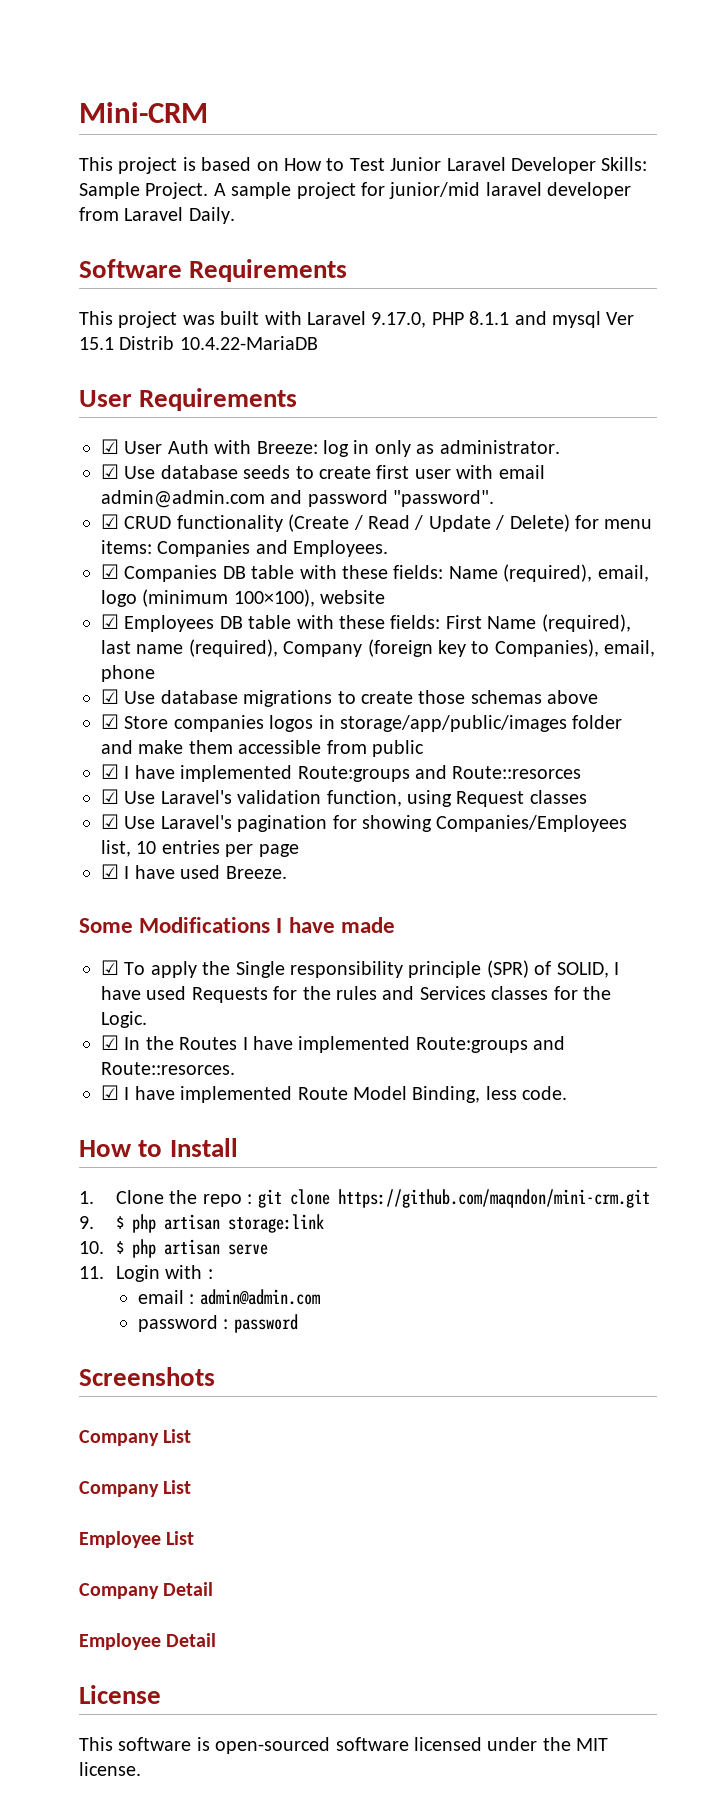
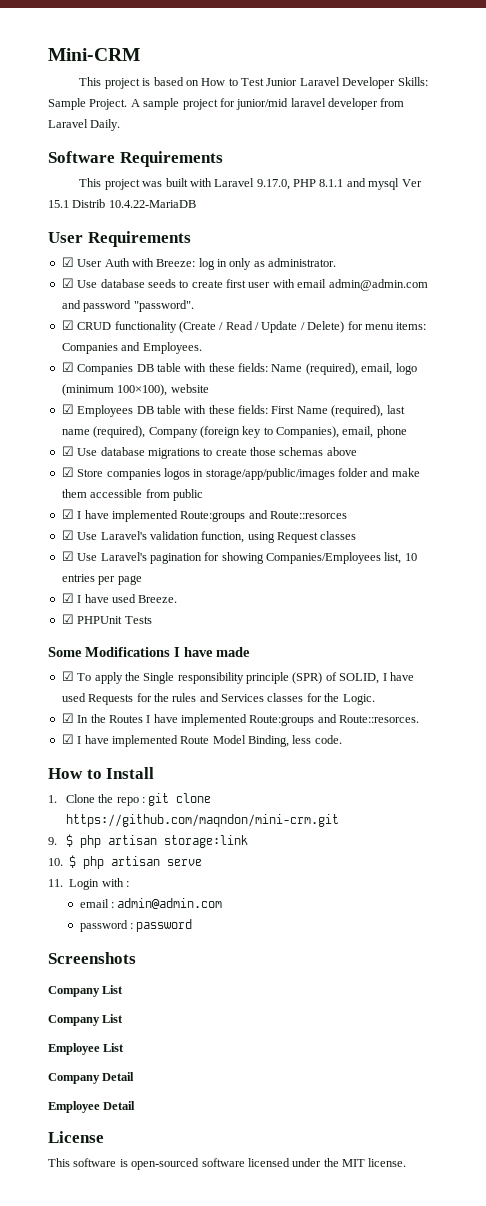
(287, 872) none -> [61,614,152,624] // ☑ PHPUnit Tests

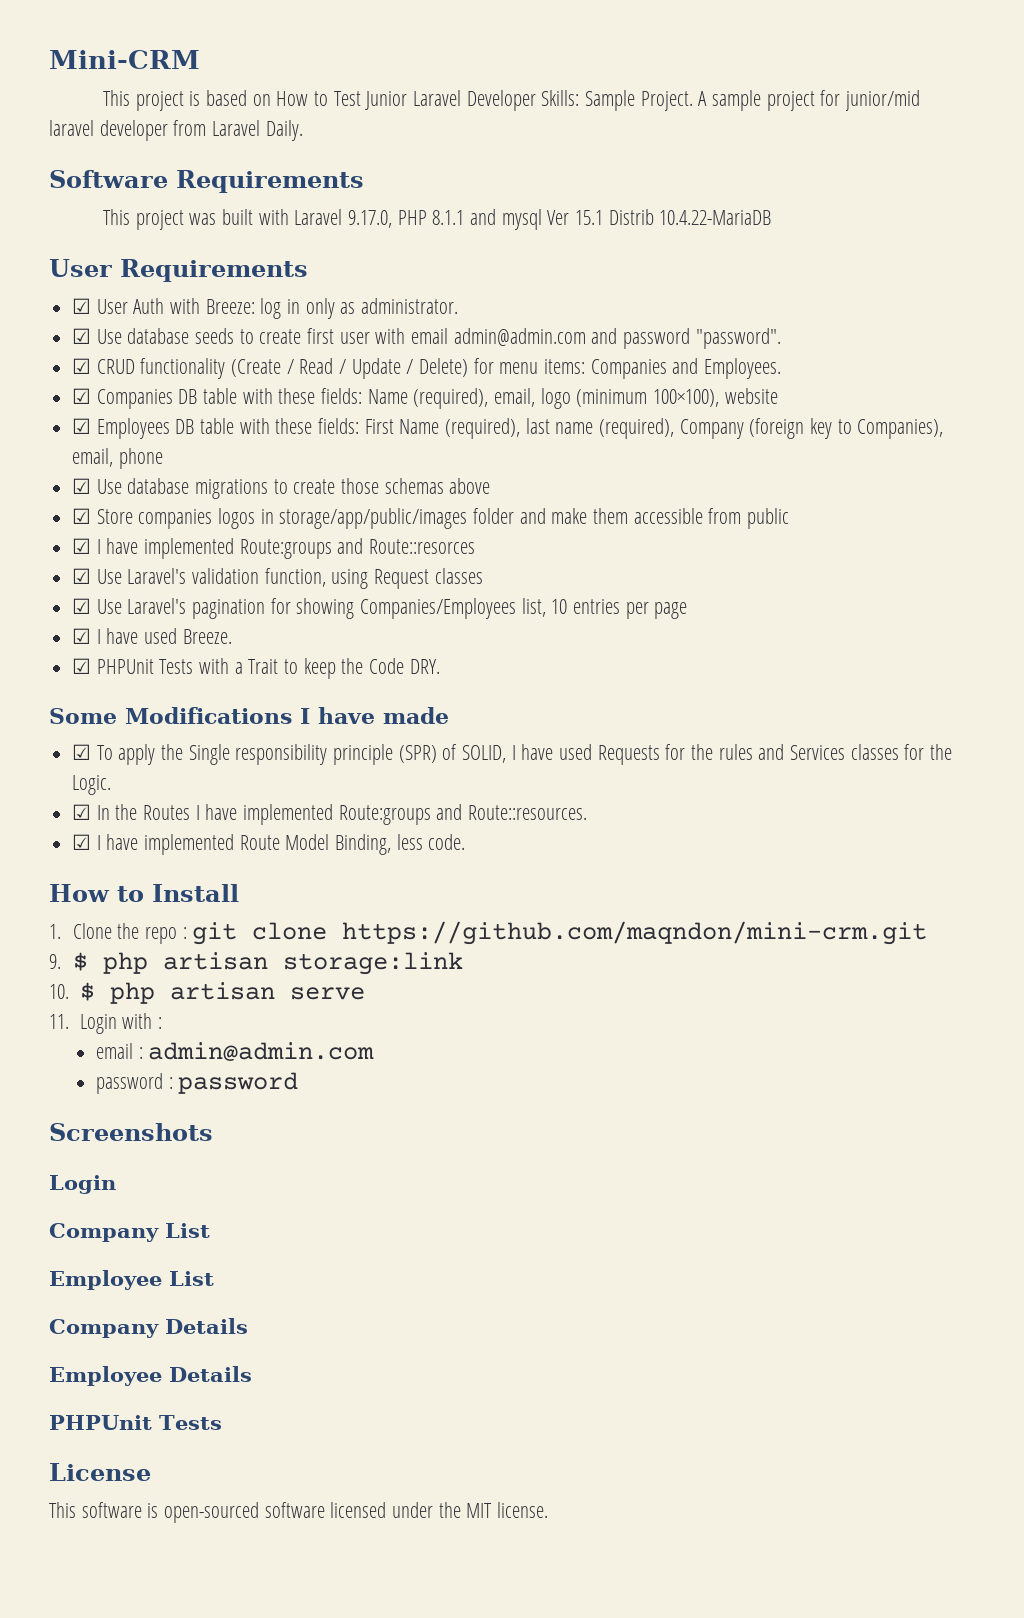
(152, 620) none -> [199,658,440,679] with a Trait to keep the Code DRY.
[339,715,420,723] Route::resorces. -> [468,805,588,820] Route::resources.
[48,985,124,997] Company List -> [49,1175,116,1194] Login
[102,1072,135,1081] [48,1101,136,1113] Detail // Employee Detail -> [165,1318,248,1334] [49,1366,252,1386] [49,1415,222,1430] Details // Employee Details // PHPUnit Tests

